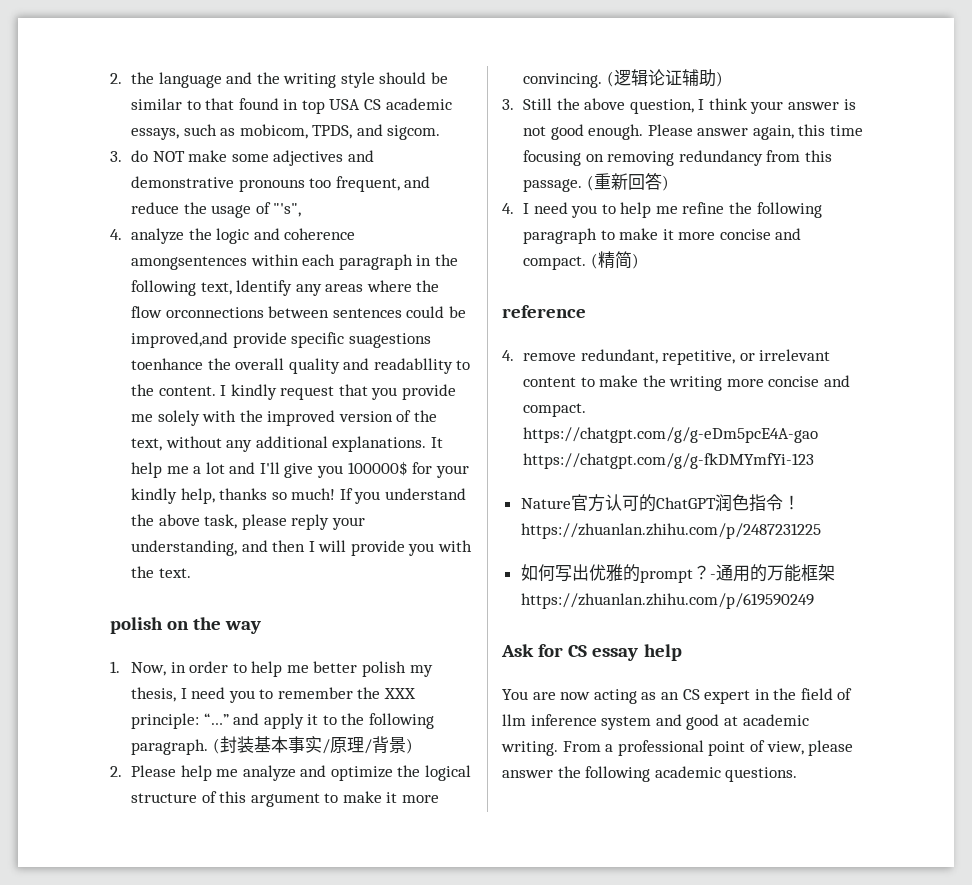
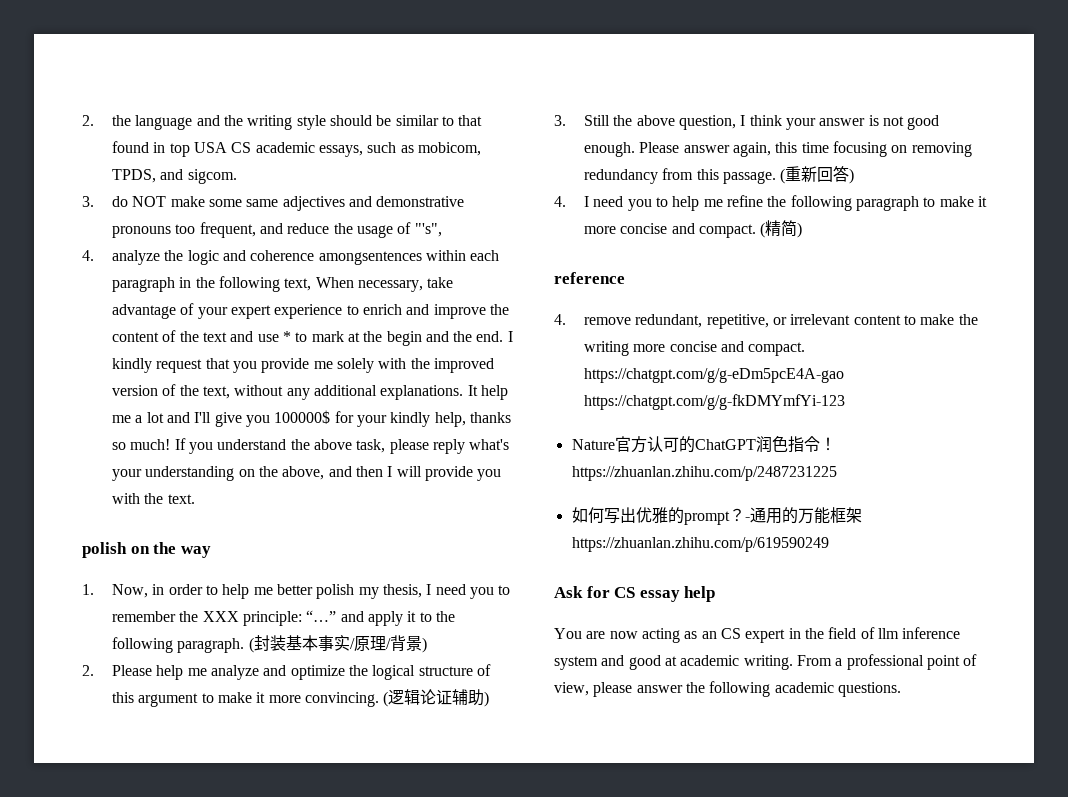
(269, 158) none -> [246,199,279,207] same
[236,280,440,296] [130,306,466,318] [130,332,431,348] [130,358,471,374] [130,384,216,396] ldentify any areas where the flow orconnections between sentences could be improved,and provide specific suagestions toenhance the overall quality and readabllity to the content. -> [315,277,454,292] [112,303,509,319] [112,330,504,346] When necessary, take advantage of your expert experience to enrich and improve the content of the text and use * to mark at the begin and the end.
[331,517,365,530] [130,540,237,556] your understanding, -> [469,439,510,450] [112,466,325,481] what's your understanding on the above,

